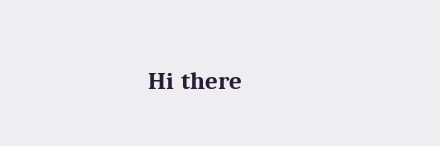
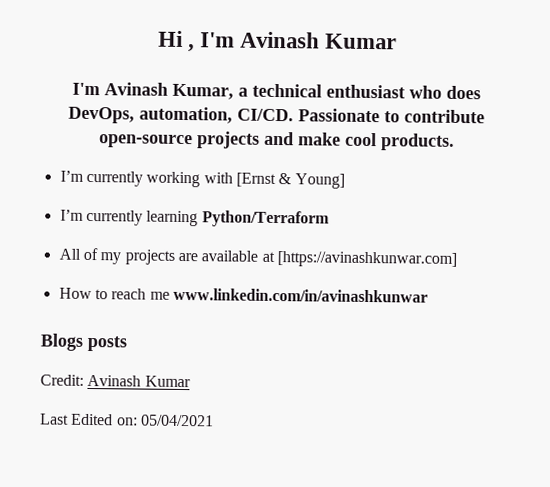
[180,72,242,89] there -> [187,31,398,53] [72,82,481,100] [68,106,485,124] [98,131,455,151] [59,170,345,189] [59,209,330,228] [58,247,457,268] [58,287,428,303] [40,333,127,352] [40,374,191,388] [40,413,214,427] , I'm Avinash Kumar // I'm Avinash Kumar, a technical enthusiast who does DevOps, automation, CI/CD. Passionate to contribute open-source projects and make cool products. // I’m currently working with [Ernst & Young] // I’m currently learning Python/Terraform // All of my projects are available at [https://avinashkunwar.com] // How to reach me www.linkedin.com/in/avinashkunwar // Blogs posts // Credit: Avinash Kumar // Last Edited on: 05/04/2021

